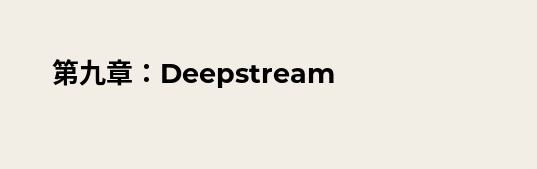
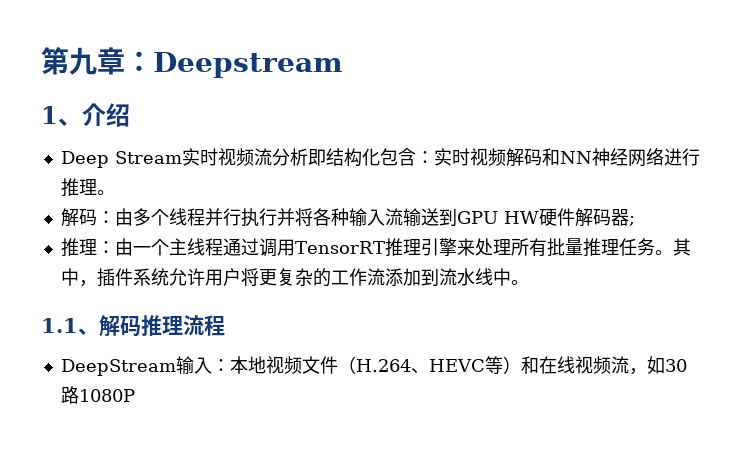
(335, 76) none -> [41,103,130,127] [60,148,700,168] [60,178,115,197] [60,208,635,227] [60,238,691,257] [60,268,529,287] [41,315,225,337] [60,356,687,376] [60,386,135,404] // 1、介绍 // Deep Stream实时视频流分析即结构化包含：实时视频解码和NN神经网络进行推理。 // 解码：由多个线程并行执行并将各种输入流输送到GPU HW硬件解码器; // 推理：由一个主线程通过调用TensorRT推理引擎来处理所有批量推理任务。其中，插件系统允许用户将更复杂的工作流添加到流水线中。 // 1.1、解码推理流程 // DeepStream输入：本地视频文件（H.264、HEVC等）和在线视频流，如30路1080P

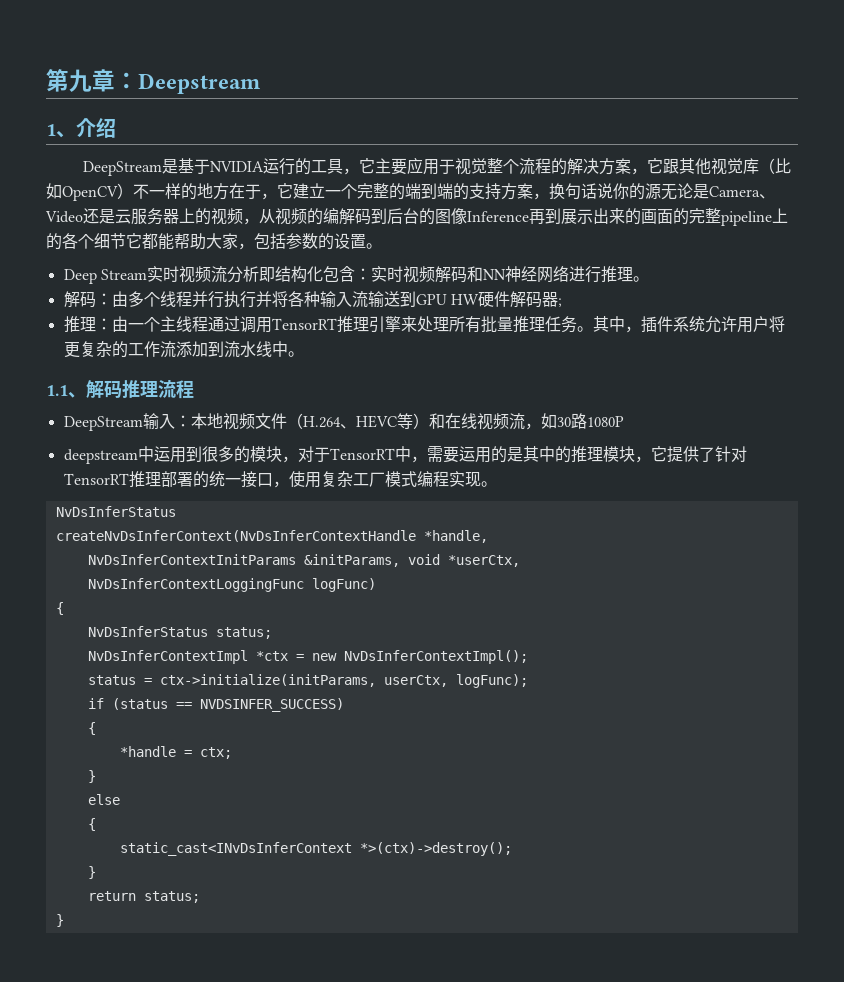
(130, 115) none -> [82,157,791,176] [46,183,775,201] [45,208,788,226] [46,233,382,250] // DeepStream是基于NVIDIA运行的工具，它主要应用于视觉整个流程的解决方案，它跟其他视觉库（比如OpenCV）不一样的地方在于，它建立一个完整的端到端的支持方案，换句话说你的源无论是Camera、Video还是云服务器上的视频，从视频的编解码到后台的图像Inference再到展示出来的画面的完整pipeline上的各个细节它都能帮助大家，包括参数的设置。
(135, 395) none -> [63,446,747,464] [63,471,497,488] [55,506,176,517] [55,530,488,543] [87,554,520,567] [87,578,376,592] [55,602,64,615] [87,626,272,639] [87,650,528,664] [87,674,528,688] [87,698,344,712] [87,722,96,735] [119,746,232,759] [87,770,96,783] [87,794,120,805] [87,818,96,831] [119,842,512,856] [87,866,96,879] [87,891,200,903] [55,914,64,927] // deepstream中运用到很多的模块，对于TensorRT中，需要运用的是其中的推理模块，它提供了针对TensorRT推理部署的统一接口，使用复杂工厂模式编程实现。 // NvDsInferStatus // createNvDsInferContext(NvDsInferContextHandle *handle, // NvDsInferContextInitParams &initParams, void *userCtx, // NvDsInferContextLoggingFunc logFunc) // { // NvDsInferStatus status; // NvDsInferContextImpl *ctx = new NvDsInferContextImpl(); // status = ctx->initialize(initParams, userCtx, logFunc); // if (status == NVDSINFER_SUCCESS) // { // *handle = ctx; // } // else // { // static_cast<INvDsInferContext *>(ctx)->destroy(); // } // return status; // }

